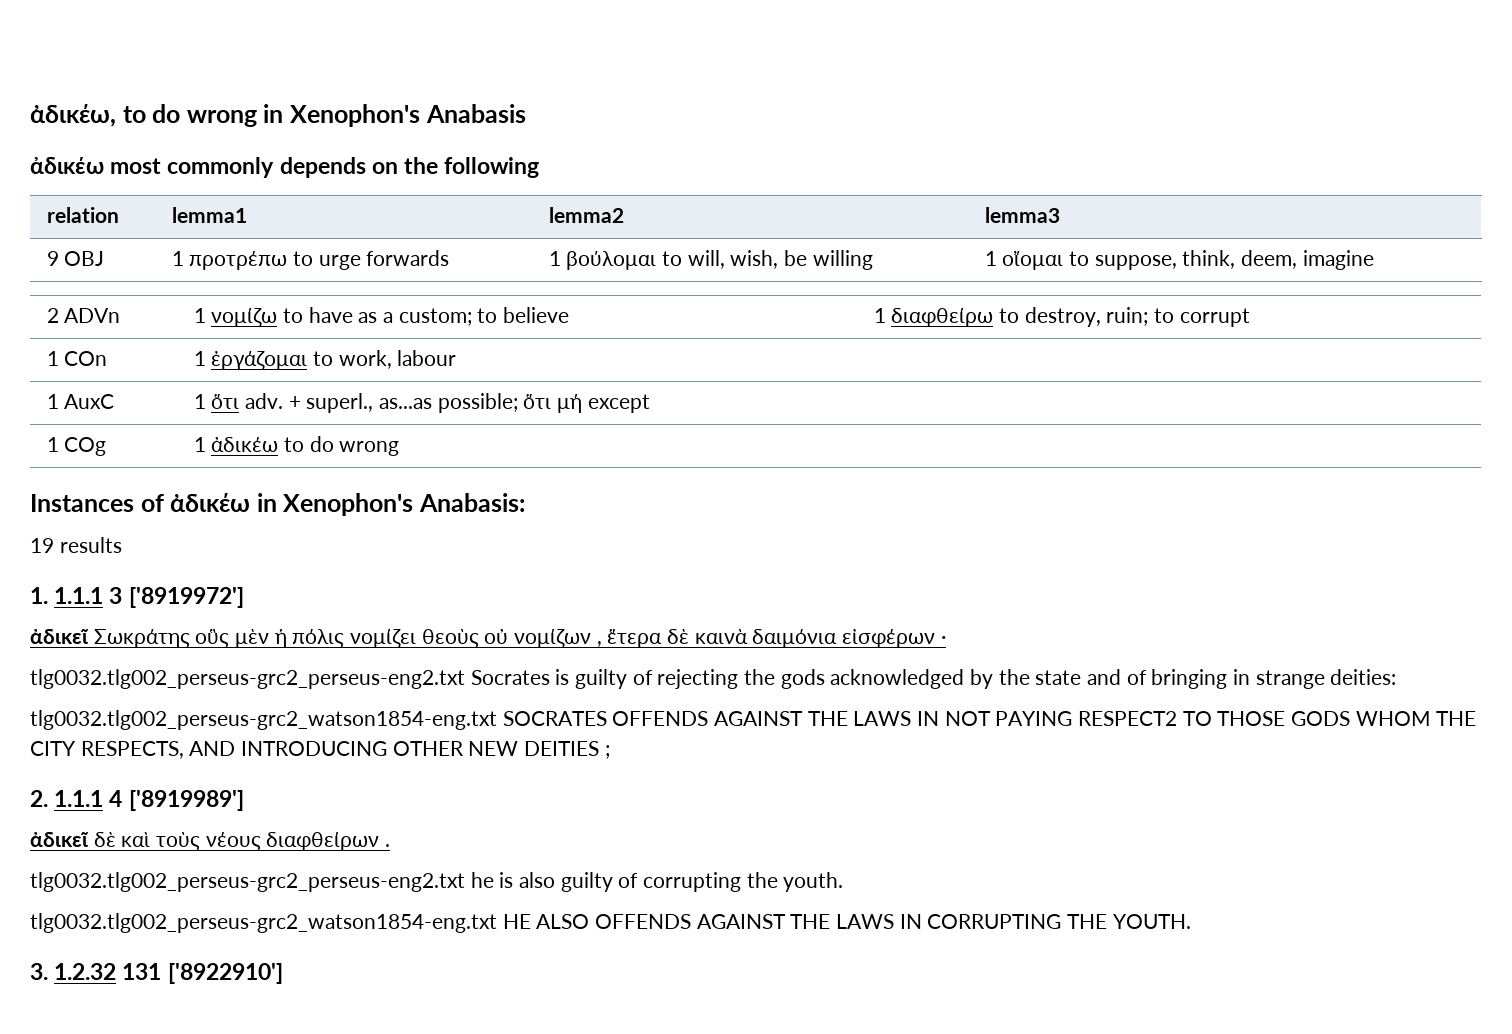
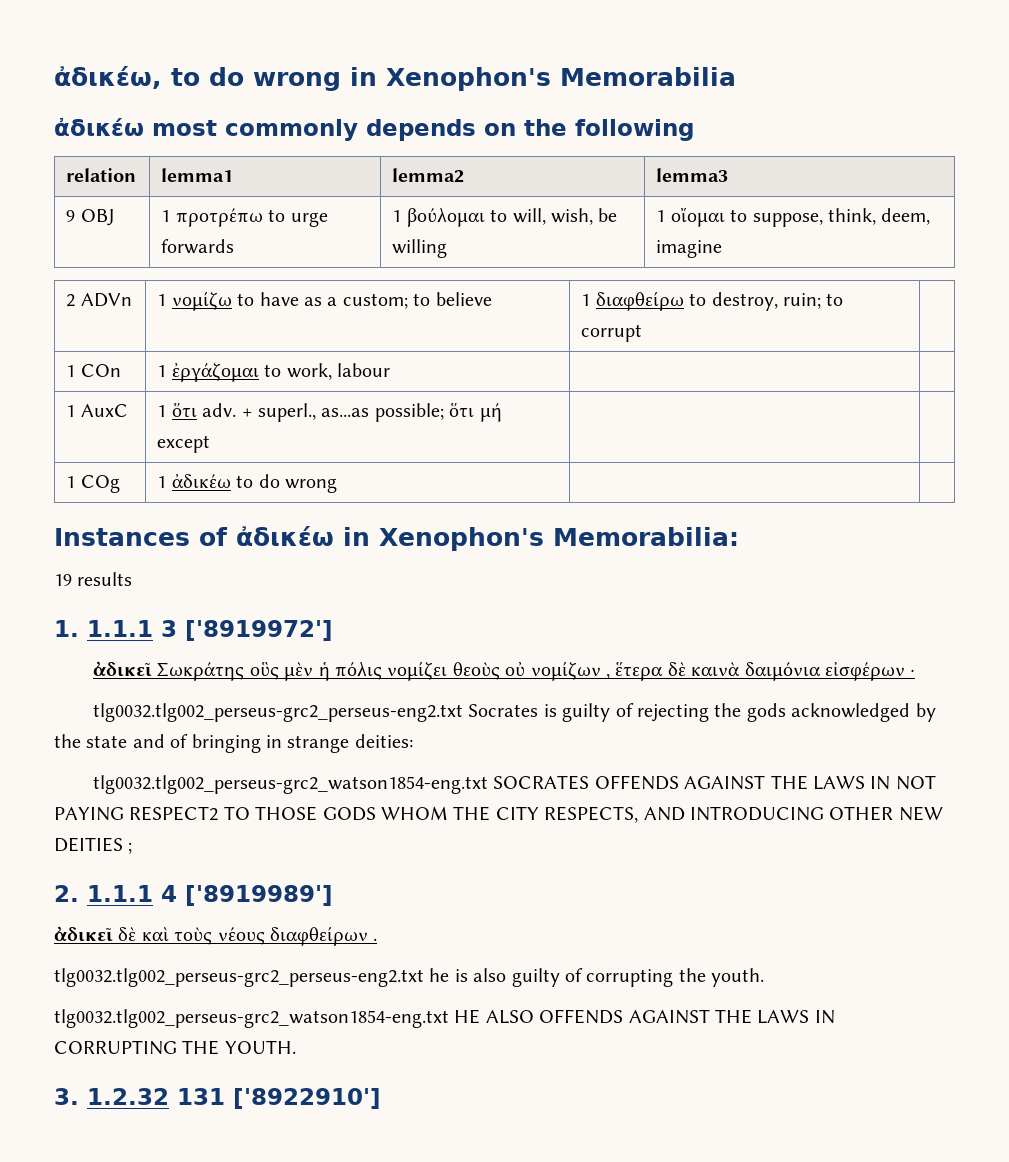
[425,104,526,123] Anabasis -> [559,67,736,86] Memorabilia
[419,493,526,512] Anabasis: -> [552,527,739,546] Memorabilia:

